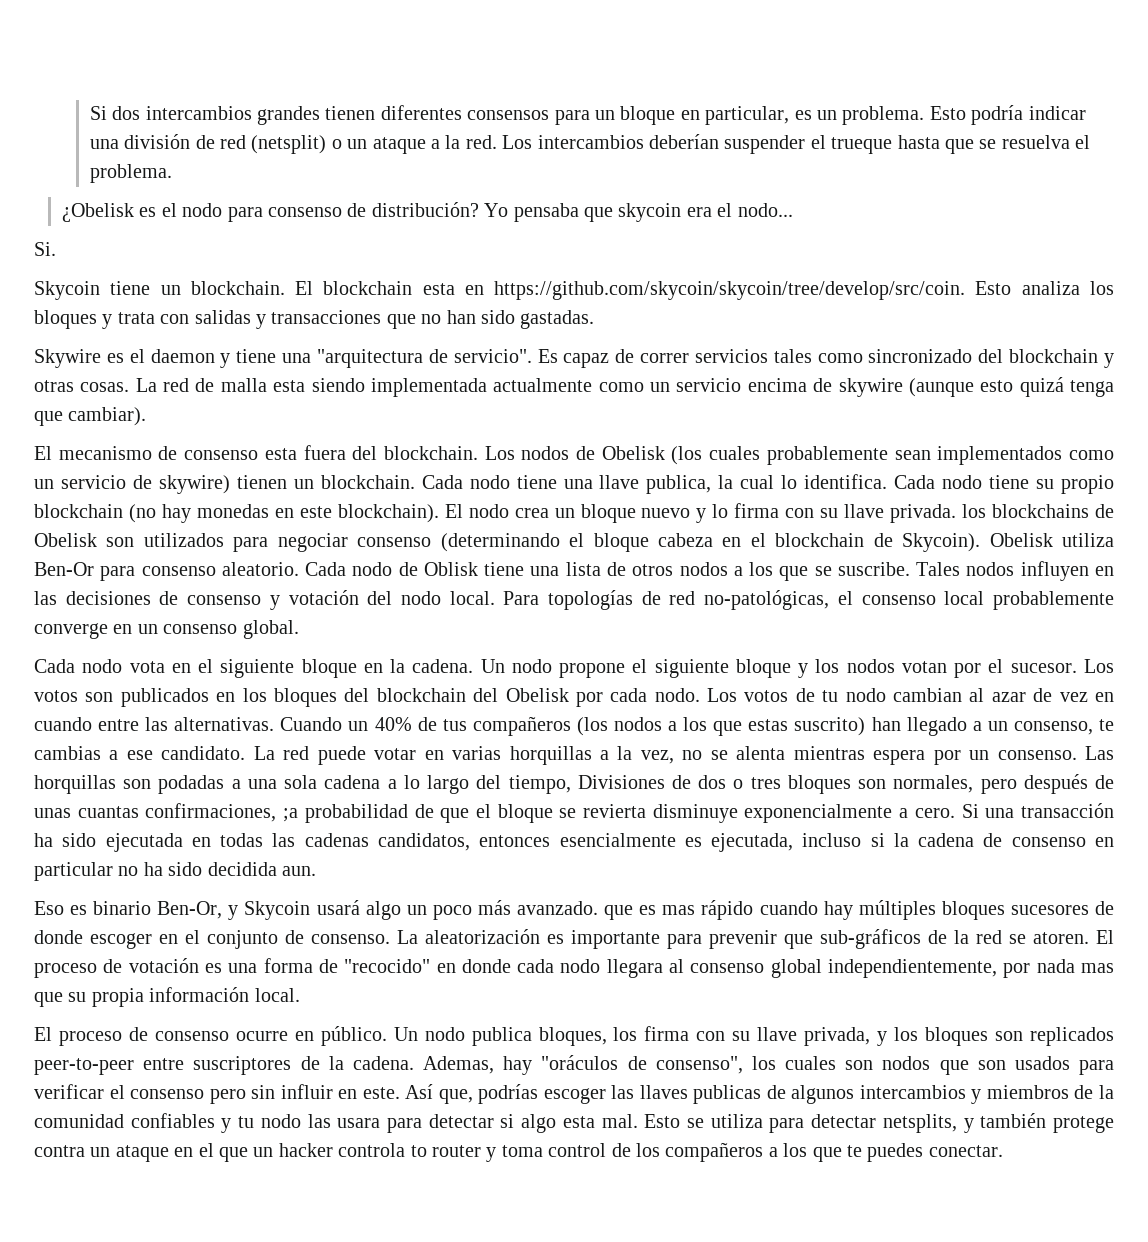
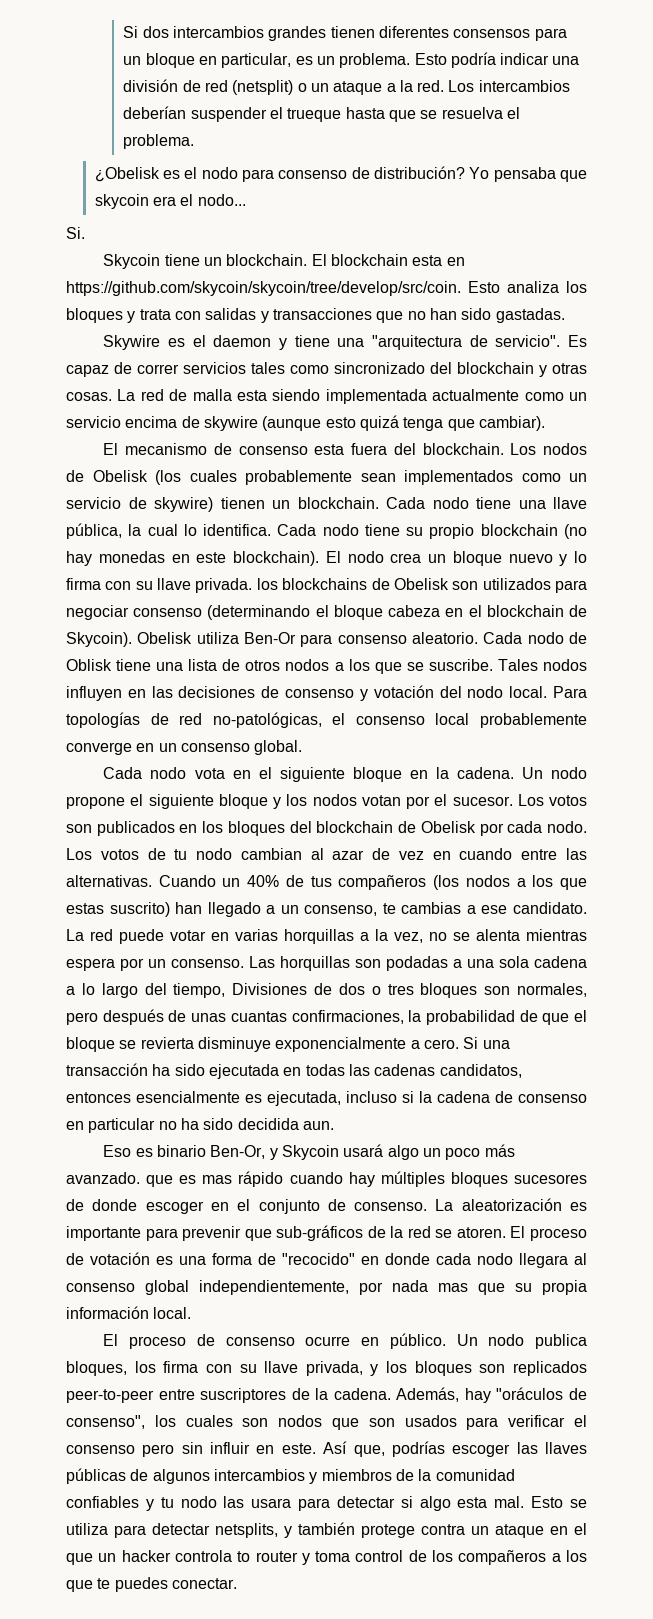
[646,475,712,494] publica, -> [66,523,122,539] pública,
[473,688,499,702] del -> [398,821,417,833] de
[283,808,299,822] ;a -> [408,1010,422,1022] la
[423,1056,495,1074] Ademas, -> [396,1387,460,1402] Además,
[693,1085,762,1104] publicas -> [66,1468,126,1484] públicas

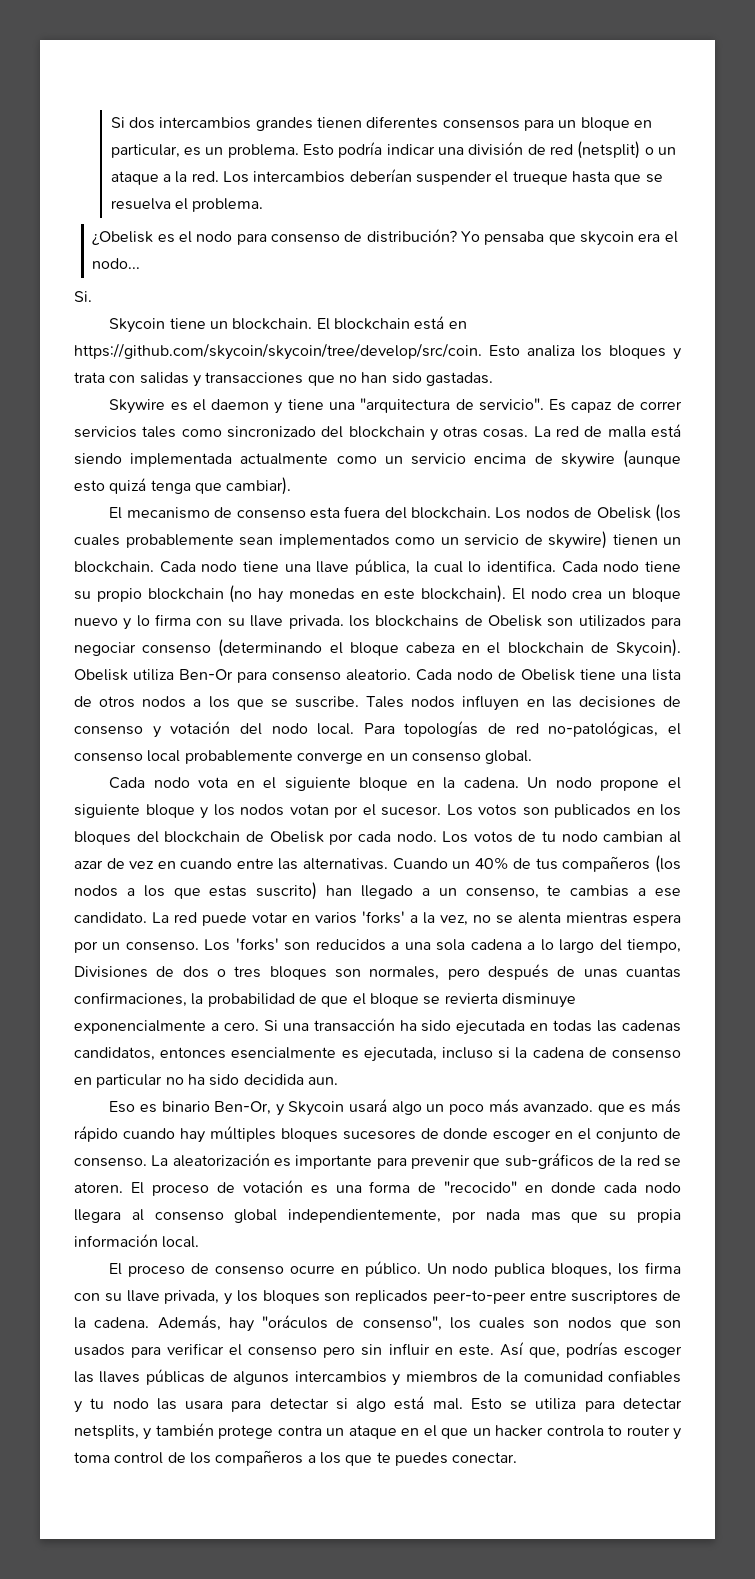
[412,255,443,266] esta -> [414,316,445,330] está
[237,390,267,401] esta -> [651,424,681,438] está
[66,659,112,671] Oblisk -> [521,669,575,681] Obelisk
[235,929,354,944] varias horquillas -> [315,911,405,924] varios 'forks'
[249,956,448,971] Las horquillas son podadas -> [204,938,386,951] Los 'forks' son reducidos
[202,1175,233,1184] mas -> [651,1099,681,1113] más
[457,1497,488,1508] esta -> [394,1396,425,1410] está

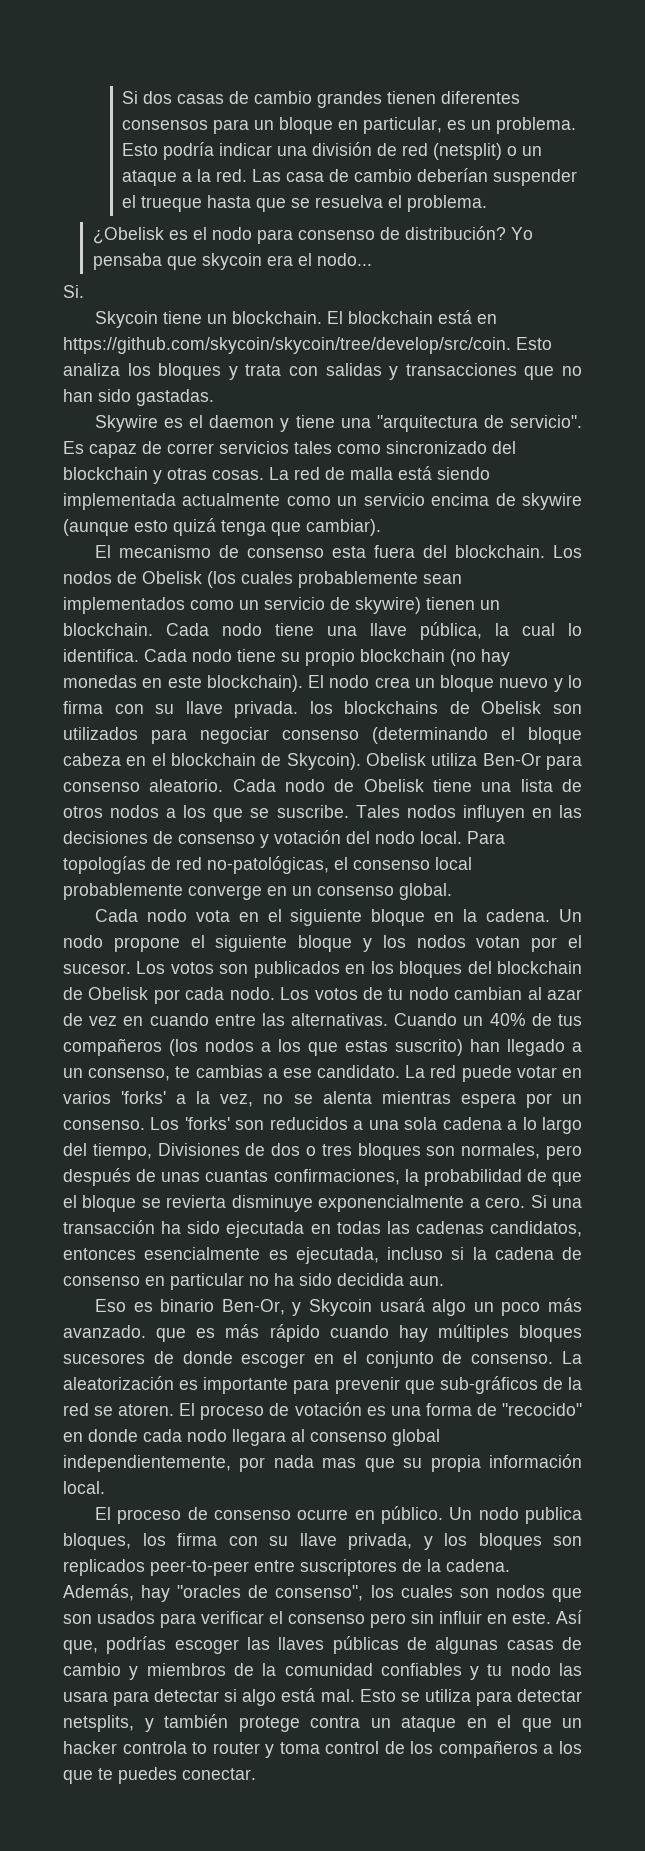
[159,117,252,129] intercambios -> [177,91,313,104] casas de cambio
[223,171,346,183] Los intercambios -> [252,169,413,182] Las casa de cambio
[262,1315,328,1329] "oráculos -> [177,1585,242,1598] "oracles
[233,1371,387,1385] algunos intercambios -> [435,1637,582,1654] [63,1663,121,1676] algunas casas de cambio

